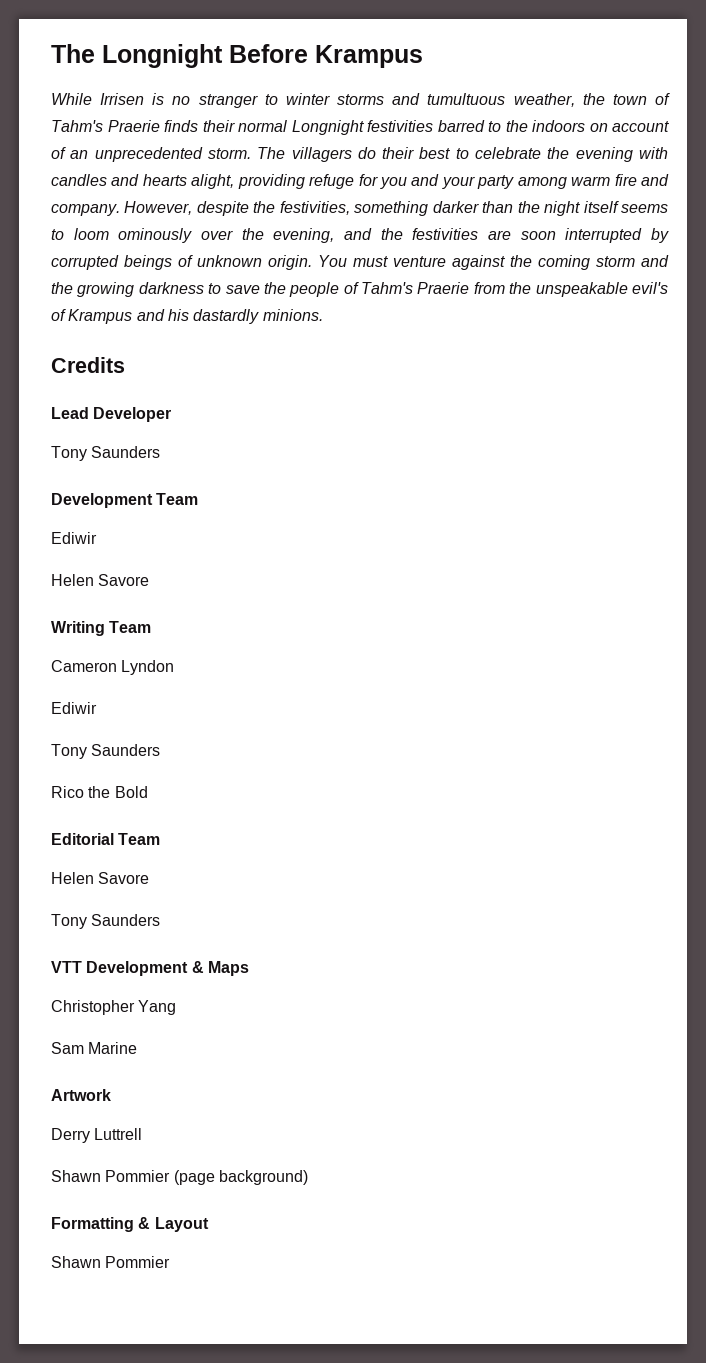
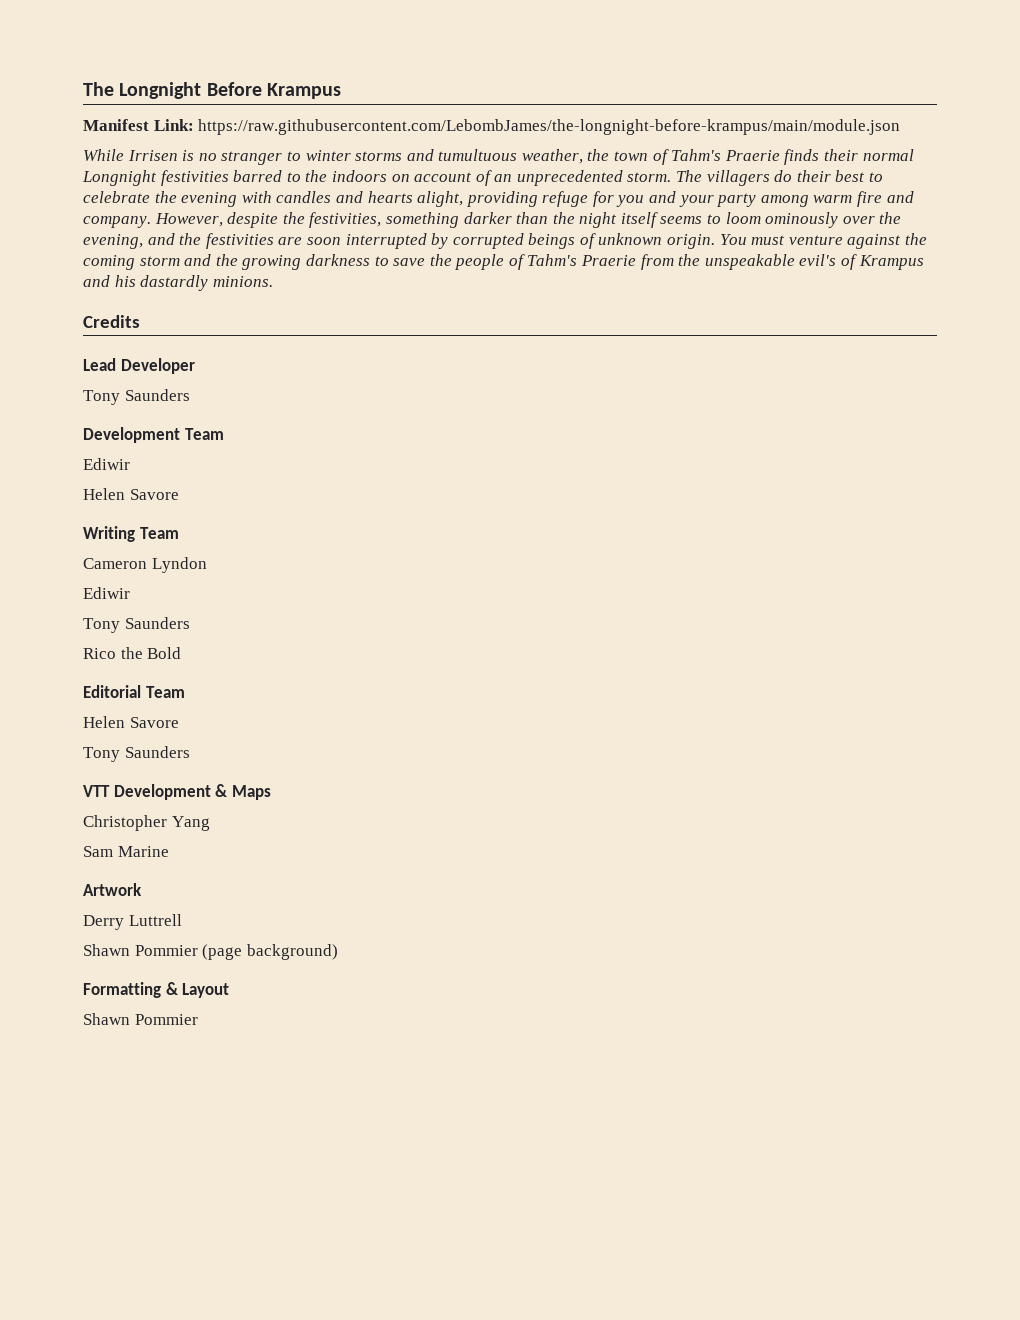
(423, 56) none -> [83,119,901,135] // Manifest Link: https://raw.githubusercontent.com/LebombJames/the-longnight-before-krampus/main/module.json

